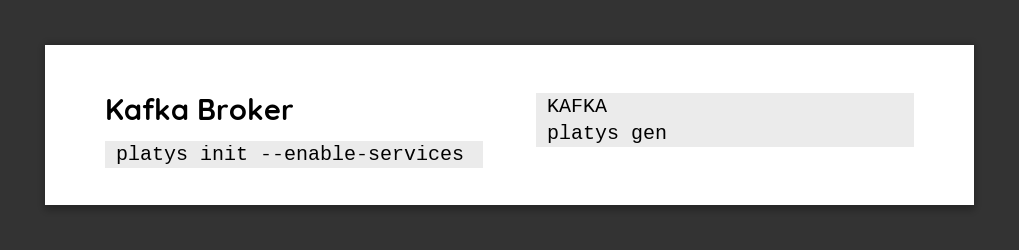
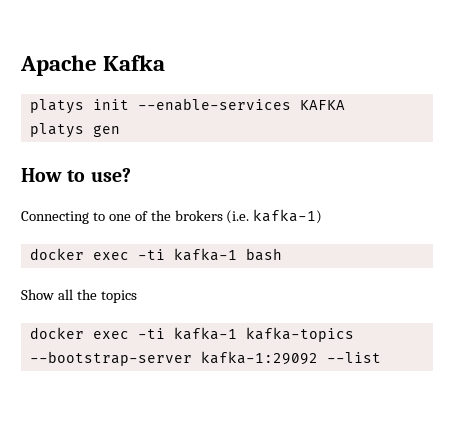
(105, 109) none -> [20,55,97,76] Apache
[197,98,294,120] Broker -> (166, 63) none
(668, 135) none -> [21,168,131,182] [21,209,323,224] [29,248,282,261] [21,289,137,303] [29,327,354,342] [29,351,381,366] // How to use? // Connecting to one of the brokers (i.e. kafka-1) // docker exec -ti kafka-1 bash // Show all the topics // docker exec -ti kafka-1 kafka-topics --bootstrap-server kafka-1:29092 --list

